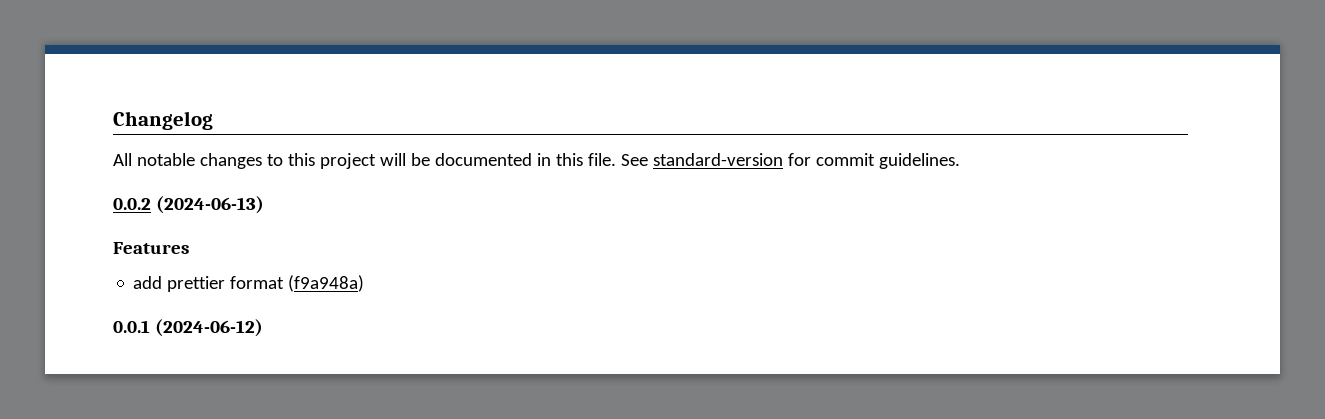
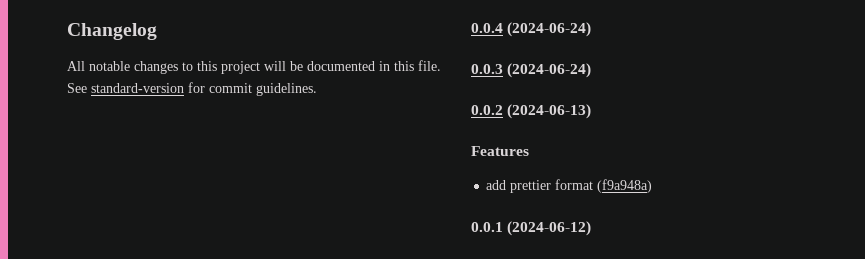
(960, 161) none -> [471,22,592,37] [471,63,592,78] // 0.0.4 (2024-06-24) // 0.0.3 (2024-06-24)

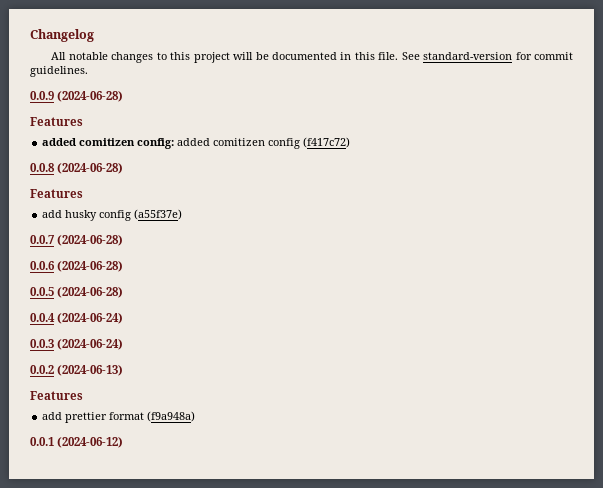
(317, 89) none -> [30,91,124,102] [30,117,83,126] [42,137,351,149] [30,163,124,174] [30,189,83,198] [42,209,183,221] [30,235,124,246] [30,261,124,272] [30,287,124,298] // 0.0.9 (2024-06-28) // Features // added comitizen config: added comitizen config (f417c72) // 0.0.8 (2024-06-28) // Features // add husky config (a55f37e) // 0.0.7 (2024-06-28) // 0.0.6 (2024-06-28) // 0.0.5 (2024-06-28)

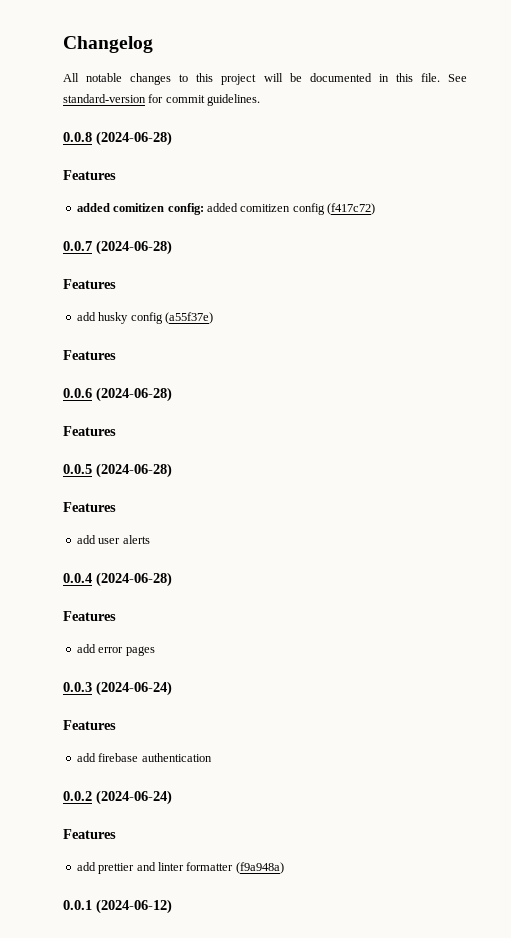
[30,91,54,100] 0.0.9 -> [63,132,92,142] 0.0.8
[30,163,55,172] 0.0.8 -> [63,241,92,251] 0.0.7
[30,235,124,246] 0.0.7 (2024-06-28) -> [63,350,116,360] Features
(124, 266) none -> [63,426,116,436] // Features
[30,313,124,324] [30,339,124,350] 0.0.4 (2024-06-24) // 0.0.3 (2024-06-24) -> [63,502,116,512] [76,535,150,544] [63,572,172,587] [63,611,116,621] [76,644,155,656] [63,681,172,696] [63,720,116,730] [76,753,212,762] Features // add user alerts // 0.0.4 (2024-06-28) // Features // add error pages // 0.0.3 (2024-06-24) // Features // add firebase authentication
[57,365,124,376] (2024-06-13) -> [96,790,172,805] (2024-06-24)
[109,412,145,420] format -> [136,862,234,871] and linter formatter

